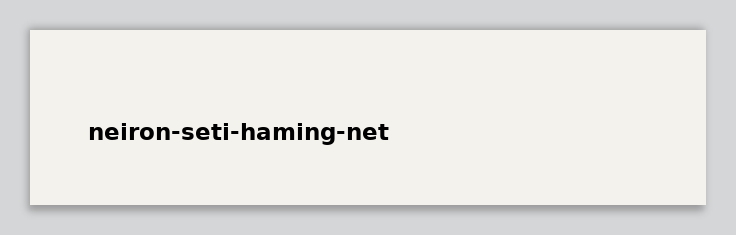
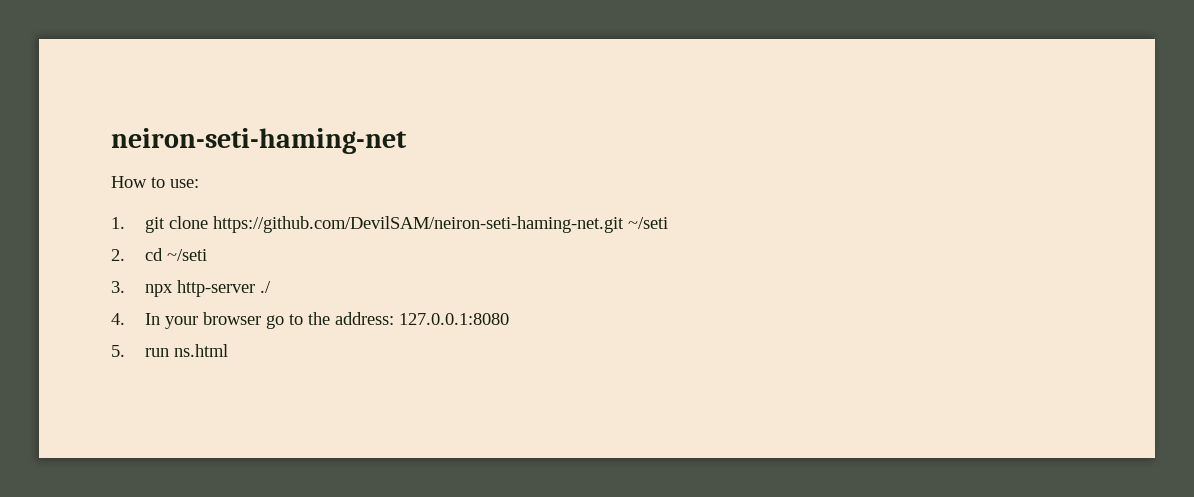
(389, 134) none -> [111,176,199,188] [111,216,669,233] [111,248,208,261] [111,280,272,297] [111,312,510,329] [111,344,229,357] // How to use: // 1. git clone https://github.com/DevilSAM/neiron-seti-haming-net.git ~/seti // 2. cd ~/seti // 3. npx http-server ./ // 4. In your browser go to the address: 127.0.0.1:8080 // 5. run ns.html

